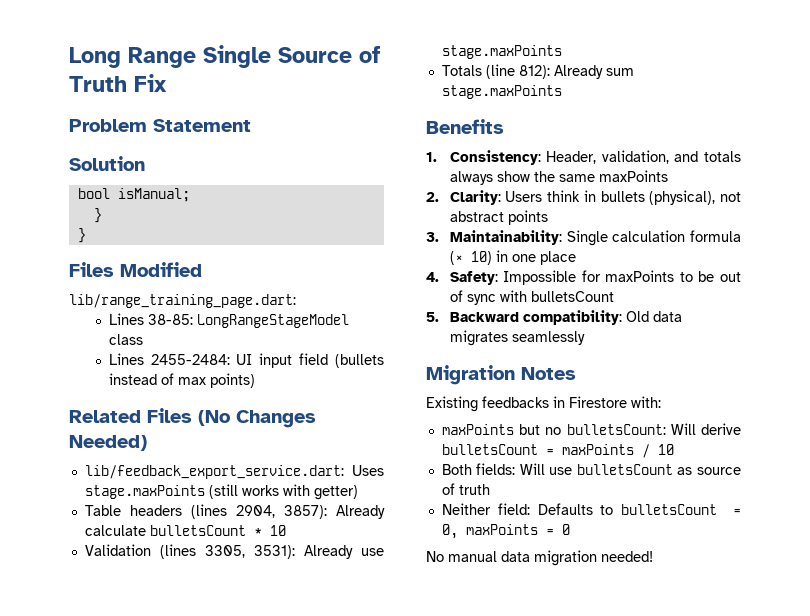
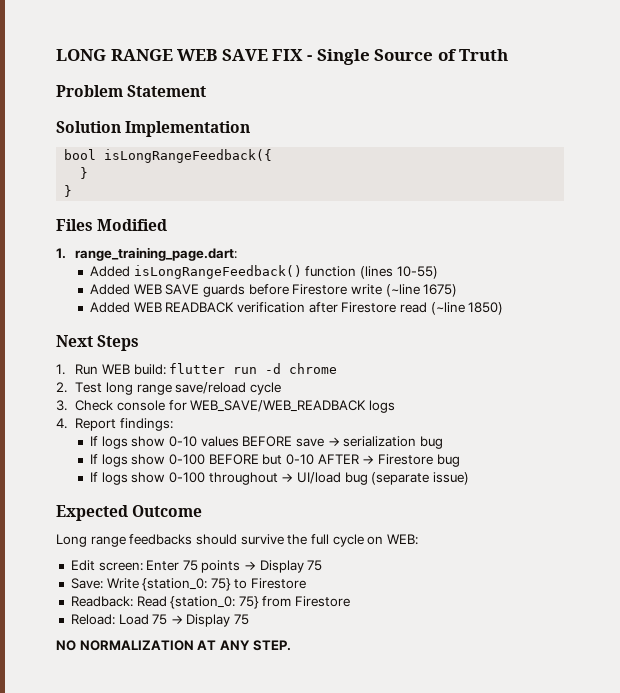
[69,47,196,68] Long Range -> [56,49,312,61] LONG RANGE WEB SAVE FIX -
[134,74,167,92] Fix -> (509, 55) none
(145, 163) none -> [125,121,251,137] Implementation
[117,188,190,202] isManual; -> [104,149,273,163] isLongRangeFeedback({
[69,294,296,308] [108,313,349,328] [108,334,143,345] [108,353,384,368] [108,373,255,388] [69,408,316,428] [69,435,147,451] [84,465,384,479] [84,484,358,500] [84,504,385,519] [84,525,286,536] [84,544,384,559] [441,45,562,59] [441,64,634,79] [441,85,562,99] [426,119,504,134] [426,150,741,165] [449,170,668,185] [426,190,741,205] [449,210,548,225] [426,230,741,246] [449,250,576,265] [426,270,741,285] [449,290,614,305] [426,310,682,325] [449,330,585,346] [426,365,576,385] [426,396,661,412] [441,423,741,435] [441,444,674,458] [441,463,741,475] [441,483,490,495] [441,503,741,515] [441,524,570,539] [426,550,653,566] lib/range_training_page.dart: // Lines 38-85: LongRangeStageModel class // Lines 2455-2484: UI input field (bullets instead of max points) // Related Files (No Changes Needed) // lib/feedback_export_service.dart: Uses stage.maxPoints (still works with getter) // Table headers (lines 2904, 3857): Already calculate bulletsCount * 10 // Validation (lines 3305, 3531): Already use stage.maxPoints // Totals (line 812): Already sum stage.maxPoints // Benefits // 1. Consistency: Header, validation, and totals always show the same maxPoints // 2. Clarity: Users think in bullets (physical), not abstract points // 3. Maintainability: Single calculation formula (× 10) in one place // 4. Safety: Impossible for maxPoints to be out of sync with bulletsCount // 5. Backward compatibility: Old data migrates seamlessly // Migration Notes // Existing feedbacks in Firestore with: // maxPoints but no bulletsCount: Will derive bulletsCount = maxPoints / 10 // Both fields: Will use bulletsCount as source of truth // Neither field: Defaults to bulletsCount = 0, maxPoints = 0 // No manual data migration needed! -> [56,247,238,261] [90,265,438,279] [90,284,458,297] [90,302,504,315] [56,335,140,351] [56,363,338,375] [56,382,281,395] [56,400,395,413] [56,418,173,431] [90,436,443,449] [90,454,460,467] [90,472,469,485] [56,505,203,521] [56,534,418,547] [70,560,323,573] [70,578,307,591] [70,596,351,609] [70,614,250,627] [56,640,291,651] 1. range_training_page.dart: // Added isLongRangeFeedback() function (lines 10-55) // Added WEB SAVE guards before Firestore write (~line 1675) // Added WEB READBACK verification after Firestore read (~line 1850) // Next Steps // 1. Run WEB build: flutter run -d chrome // 2. Test long range save/reload cycle // 3. Check console for WEB_SAVE/WEB_READBACK logs // 4. Report findings: // If logs show 0-10 values BEFORE save → serialization bug // If logs show 0-100 BEFORE but 0-10 AFTER → Firestore bug // If logs show 0-100 throughout → UI/load bug (separate issue) // Expected Outcome // Long range feedbacks should survive the full cycle on WEB: // Edit screen: Enter 75 points → Display 75 // Save: Write {station_0: 75} to Firestore // Readback: Read {station_0: 75} from Firestore // Reload: Load 75 → Display 75 // NO NORMALIZATION AT ANY STEP.

